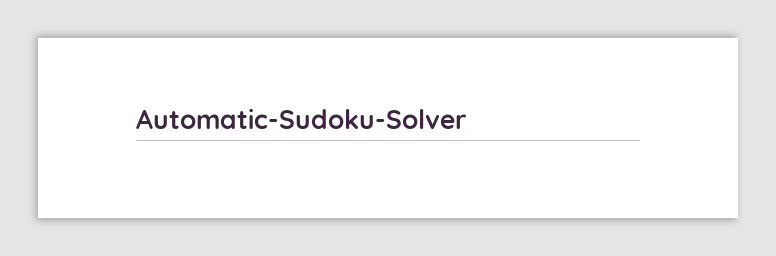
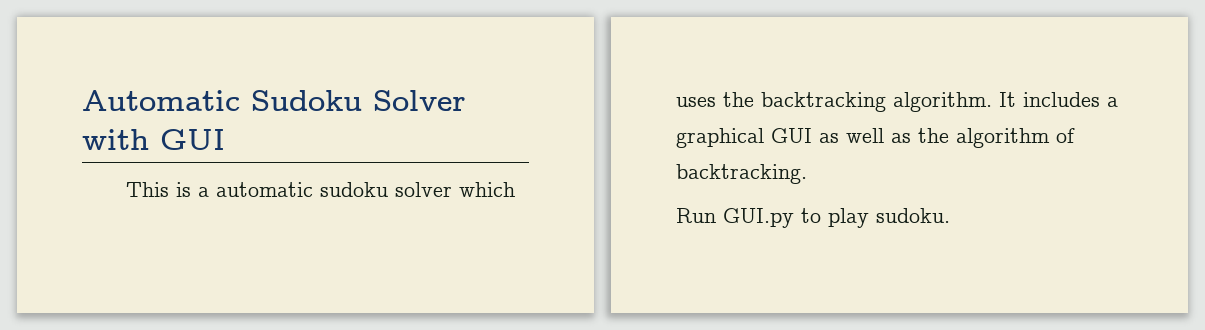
[136,108,467,129] Automatic-Sudoku-Solver -> [82,90,466,111] [82,129,225,150] [125,182,515,197] [676,92,1118,112] [676,128,1075,148] [676,164,807,184] [676,208,950,228] Automatic Sudoku Solver with GUI // This is a automatic sudoku solver which uses the backtracking algorithm. It includes a graphical GUI as well as the algorithm of backtracking. // Run GUI.py to play sudoku.

